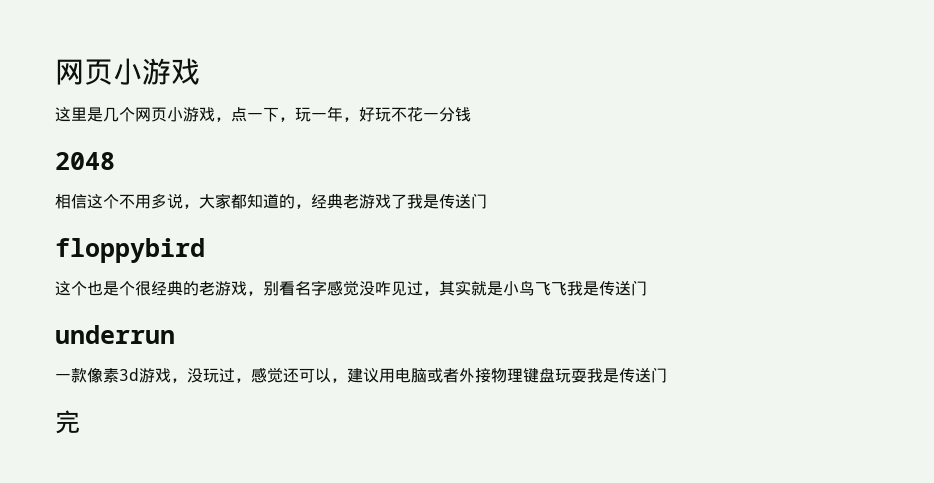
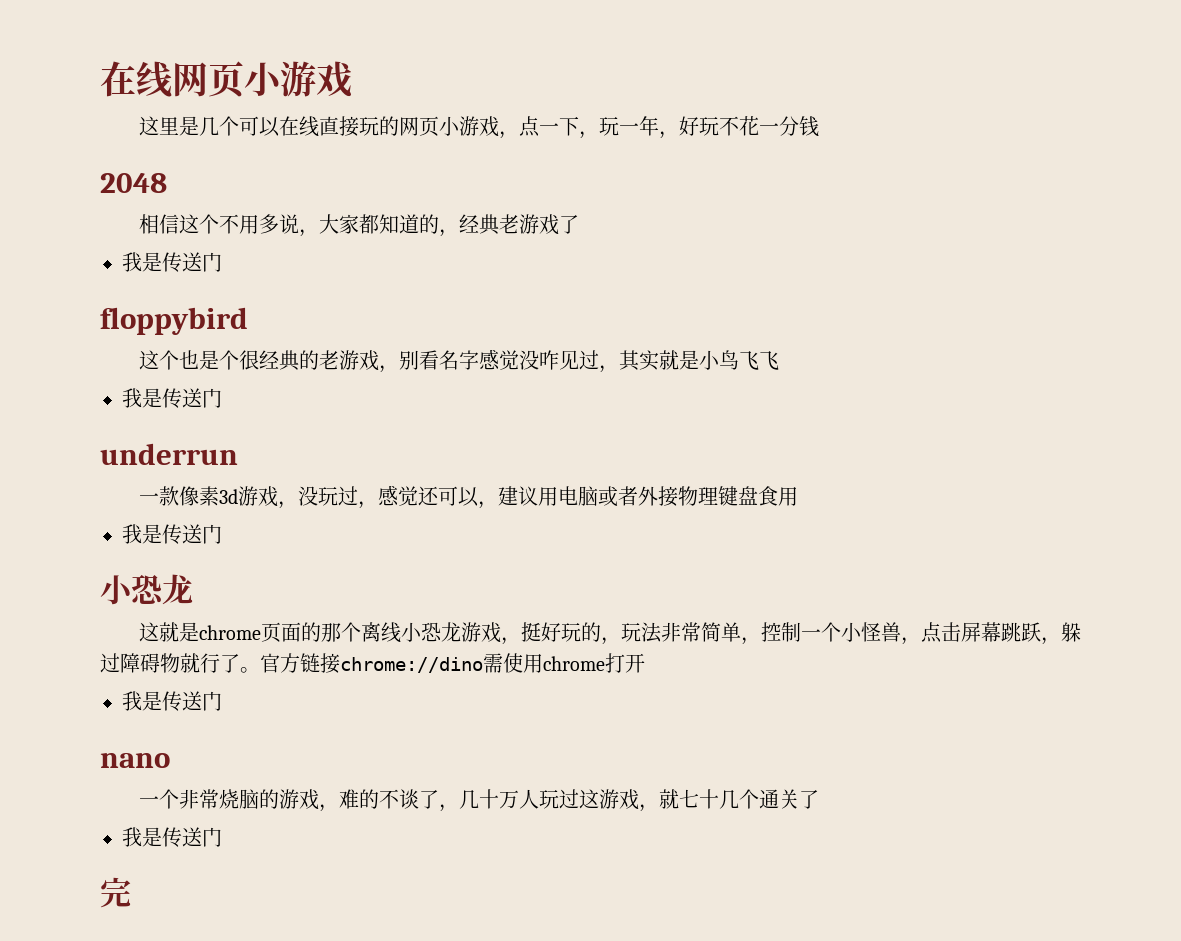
(55, 72) none -> [100,61,172,98] 在线
(135, 114) none -> [238,116,399,137] 可以在线直接玩的
(407, 201) none -> (579, 224) //
(567, 289) none -> (779, 360) //
[555,368,587,383] 玩耍 -> [757,486,798,506] [122,524,222,544] [100,574,193,605] [138,622,1081,645] [100,653,645,674] [122,691,222,711] [100,753,170,768] [138,789,819,812] 食用 // 我是传送门 // 小恐龙 // 这就是chrome页面的那个离线小恐龙游戏，挺好玩的，玩法非常简单，控制一个小怪兽，点击屏幕跳跃，躲过障碍物就行了。官方链接chrome://dino需使用chrome打开 // 我是传送门 // nano // 一个非常烧脑的游戏，难的不谈了，几十万人玩过这游戏，就七十几个通关了 //

